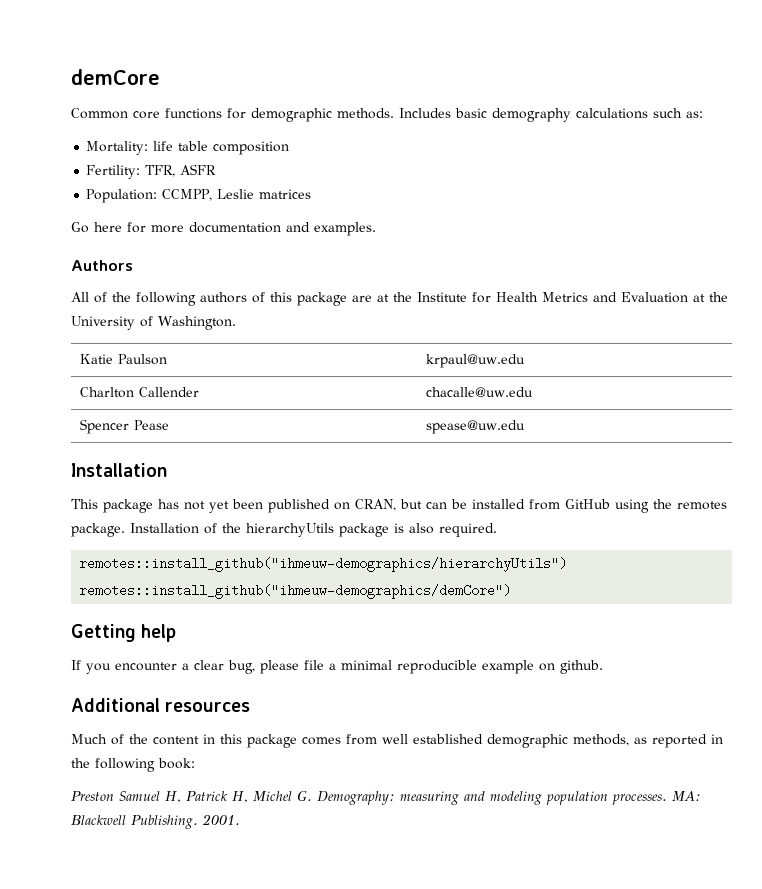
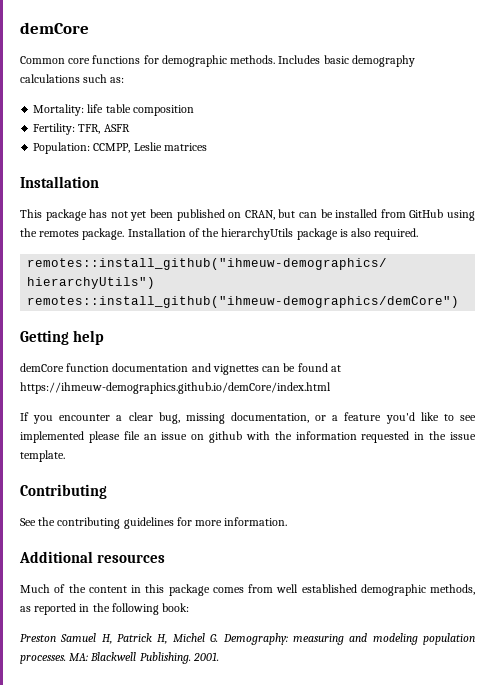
[71,222,376,236] [71,260,133,271] [71,292,728,306] [71,316,236,330] [79,354,167,365] [425,354,525,368] [79,387,199,398] [425,387,533,397] [79,419,169,434] [425,420,525,434] // Go here for more documentation and examples. // Authors // All of the following authors of this package are at the Institute for Health Metrics and Evaluation at the University of Washington. // Katie Paulson | krpaul@uw.edu // Charlton Callender | chacalle@uw.edu // Spencer Pease | spease@uw.edu -> (207, 147) none
(177, 633) none -> [20,363,341,375] [20,382,331,394] // demCore function documentation and vignettes can be found at https://ihmeuw-demographics.github.io/demCore/index.html
[260,660,603,674] please file a minimal reproducible example on github. -> [185,412,477,424] [20,431,477,443] [20,450,65,462] [20,484,107,499] [20,517,288,529] missing documentation, or a feature you'd like to see implemented please file an issue on github with the information requested in the issue template. // Contributing // See the contributing guidelines for more information.

